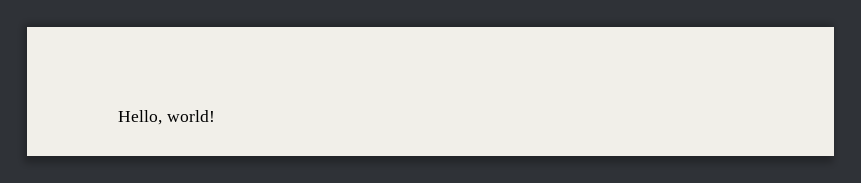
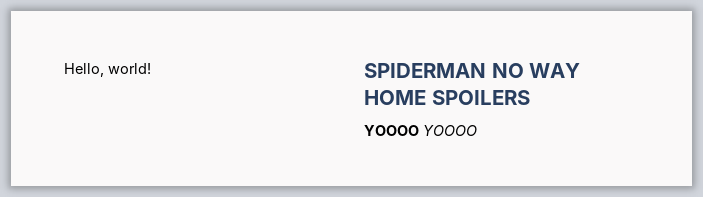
(215, 116) none -> [364,63,581,78] [364,90,530,105] [364,125,477,136] // SPIDERMAN NO WAY HOME SPOILERS // YOOOO YOOOO

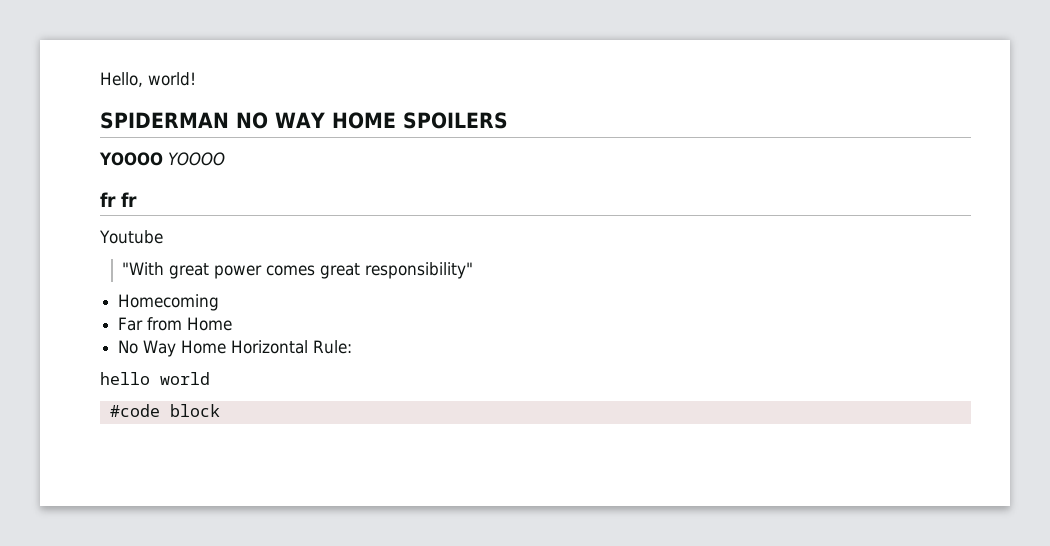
(477, 130) none -> [100,192,137,207] [99,230,163,244] [122,262,474,279] [118,294,220,311] [118,317,233,331] [118,340,353,357] [100,372,210,385] [109,404,220,417] // fr fr // Youtube // "With great power comes great responsibility" // Homecoming // Far from Home // No Way Home Horizontal Rule: // hello world // #code block

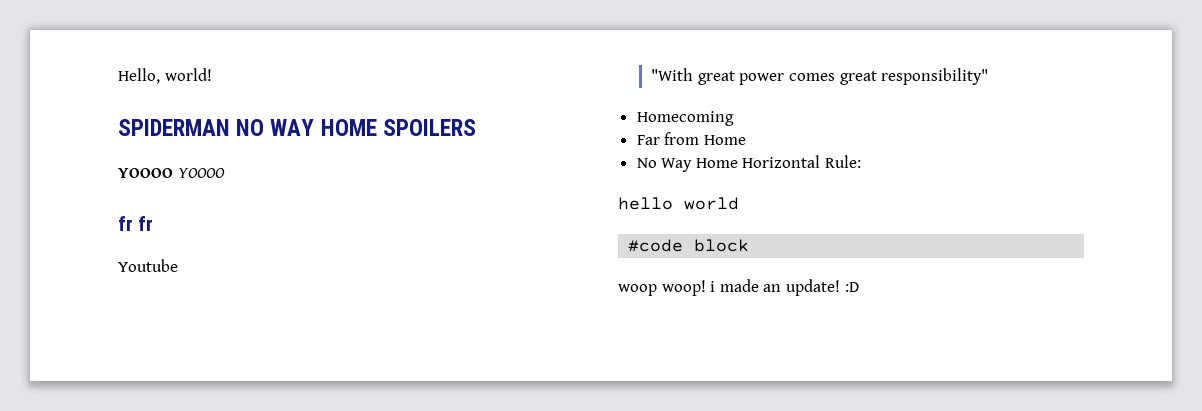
(220, 410) none -> [618,279,859,296] // woop woop! i made an update! :D

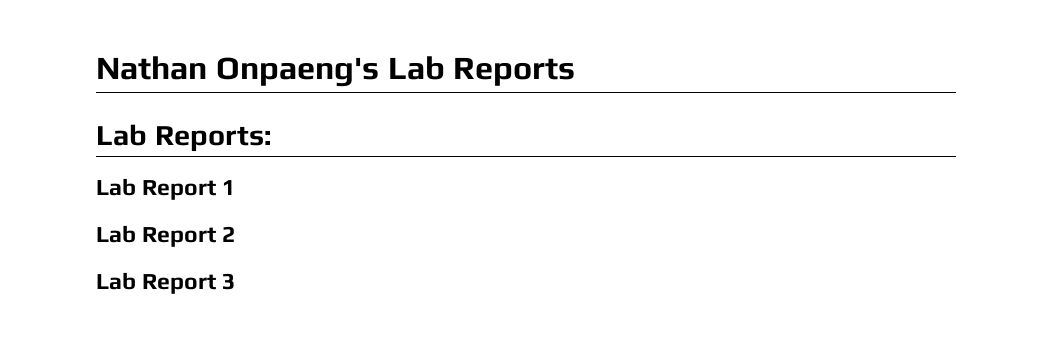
[118,68,212,84] [118,119,476,136] [118,168,225,178] [118,216,154,231] [118,259,178,272] [651,68,989,85] [636,111,734,126] [636,132,746,145] [636,155,862,172] [618,197,739,210] [628,239,750,252] [618,279,859,296] Hello, world! // SPIDERMAN NO WAY HOME SPOILERS // YOOOO YOOOO // fr fr // Youtube // "With great power comes great responsibility" // Homecoming // Far from Home // No Way Home Horizontal Rule: // hello world // #code block // woop woop! i made an update! :D -> [96,56,576,87] [96,124,271,152] [96,178,236,200] [96,225,236,247] [96,272,236,294] Nathan Onpaeng's Lab Reports // Lab Reports: // Lab Report 1 // Lab Report 2 // Lab Report 3

